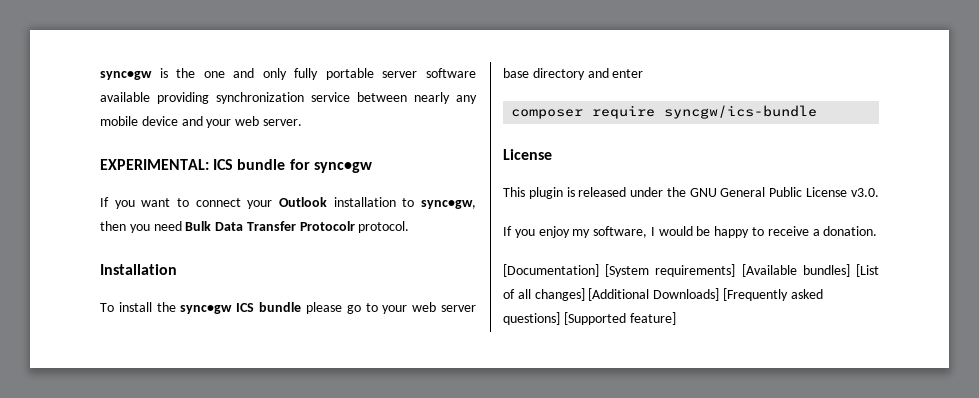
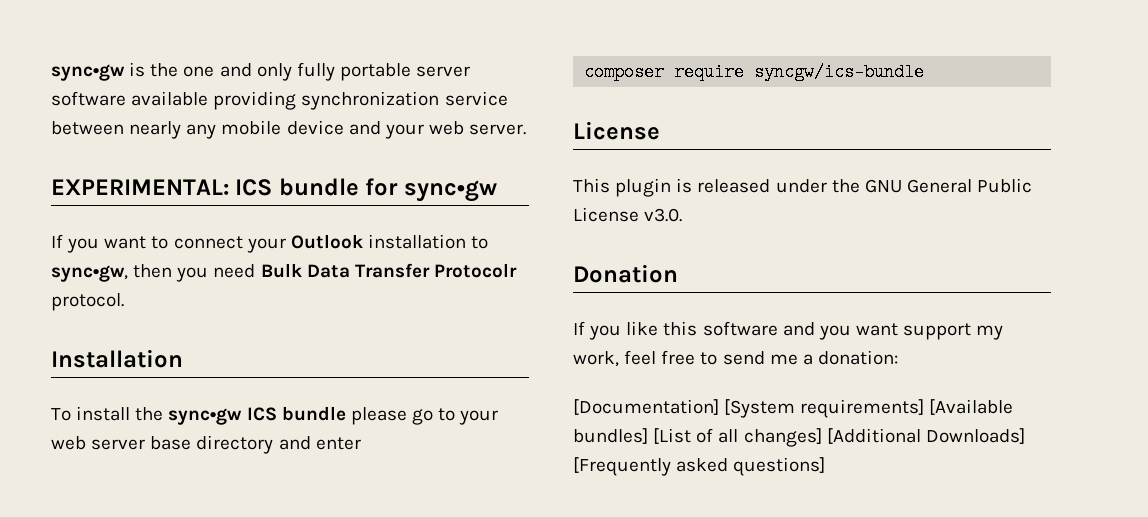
[503,226,878,238] // If you enjoy my software, I would be happy to receive a donation. -> [573,264,678,283] [573,321,1004,340] [573,350,898,367] // Donation // If you like this software and you want support my work, feel free to send me a donation:
[563,312,676,325] [Supported feature] -> (826, 466) none

